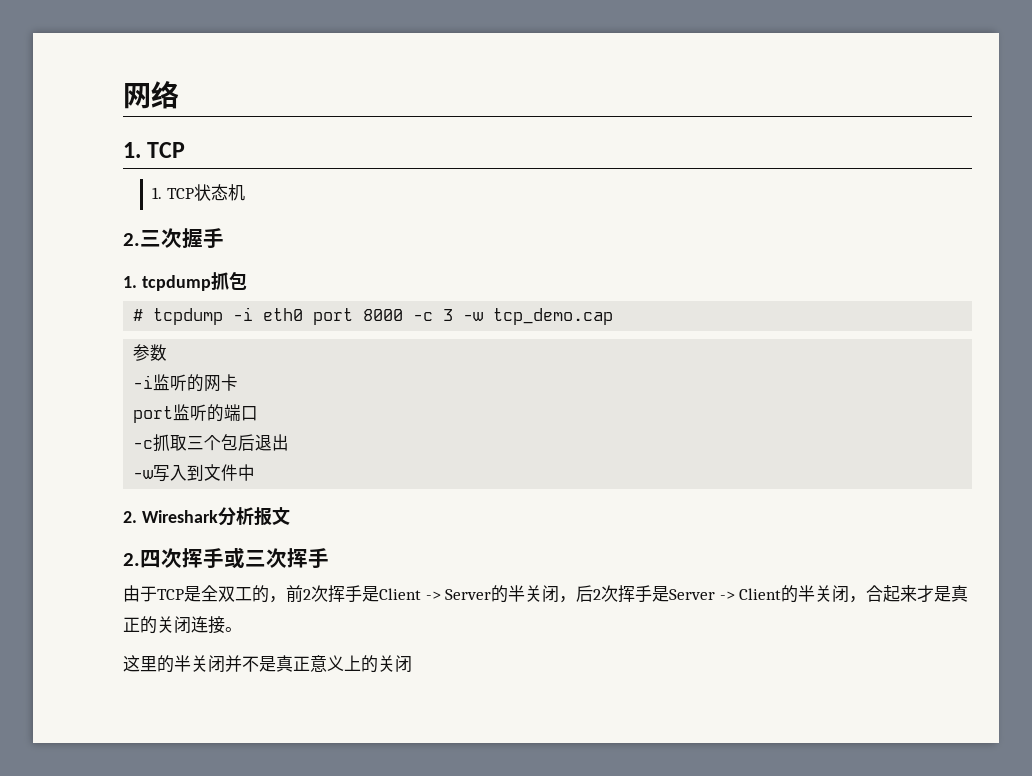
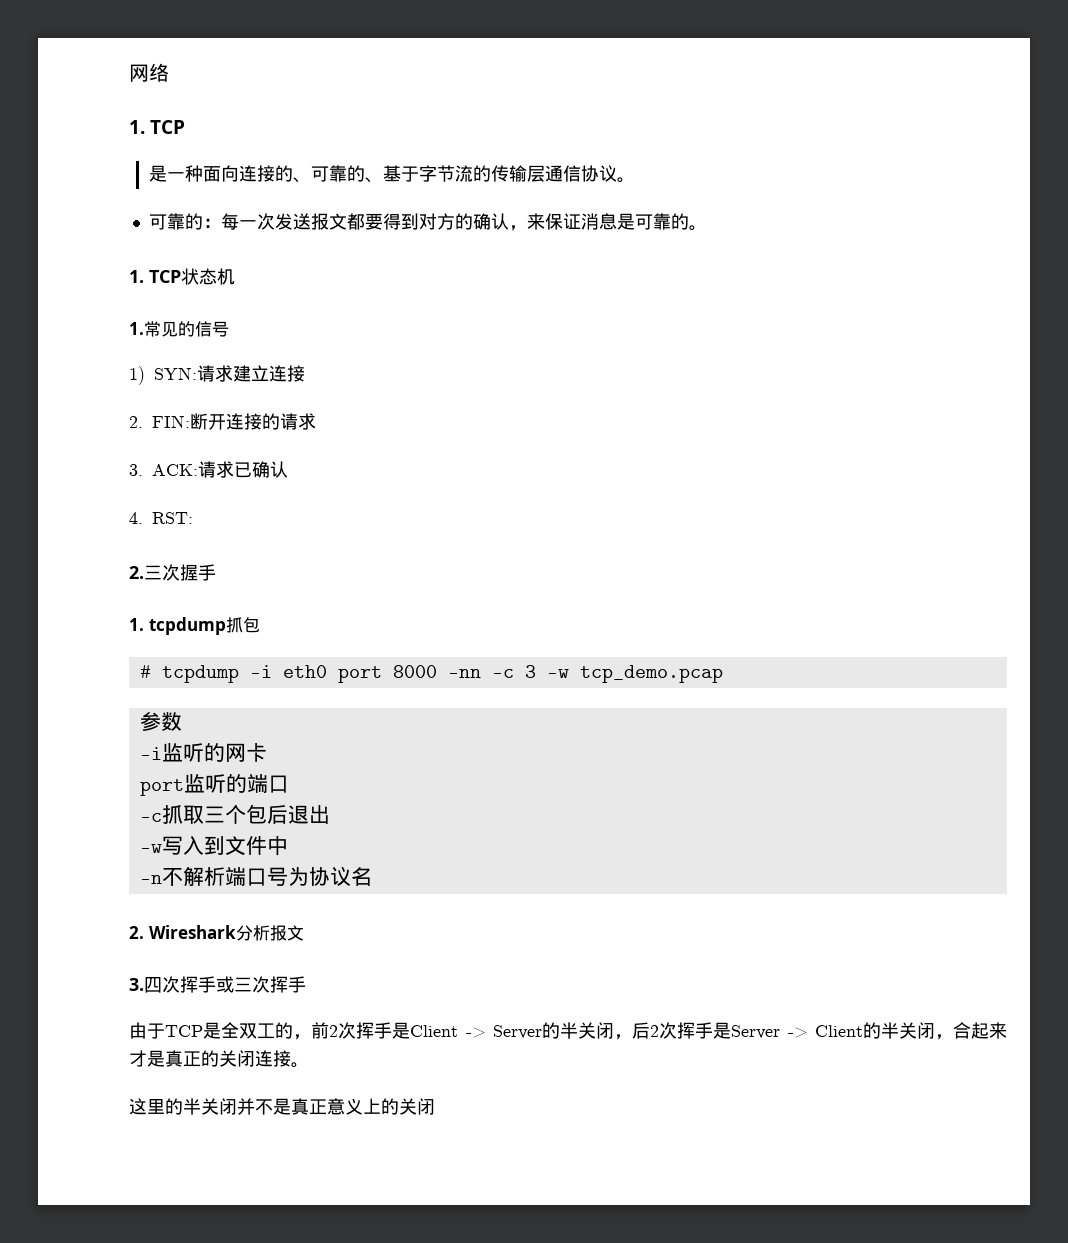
[152,184,245,201] 1. TCP状态机 -> [148,165,635,183] [148,213,707,231] [129,268,235,285] [129,321,229,337] [129,365,305,385] [129,413,316,430] [129,461,288,478] [129,512,193,524] 是一种面向连接的、可靠的、基于字节流的传输层通信协议。 // 可靠的：每一次发送报文都要得到对方的确认，来保证消息是可靠的。 // 1. TCP状态机 // 1.常见的信号 // 1) SYN:请求建立连接 // 2. FIN:断开连接的请求 // 3. ACK:请求已确认 // 4. RST:
(404, 315) none -> [447,669,481,678] -nn
[493,308,614,325] tcp_demo.cap -> [579,665,723,683] tcp_demo.pcap
(256, 472) none -> [139,866,372,886] // -n不解析端口号为协议名
[123,553,140,566] 2. -> [129,978,144,991] 3.

